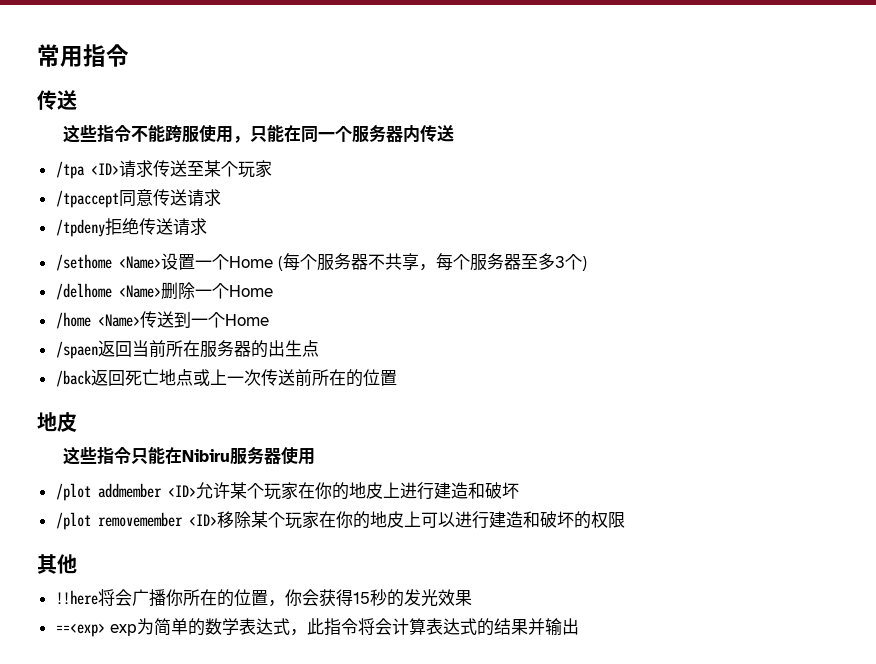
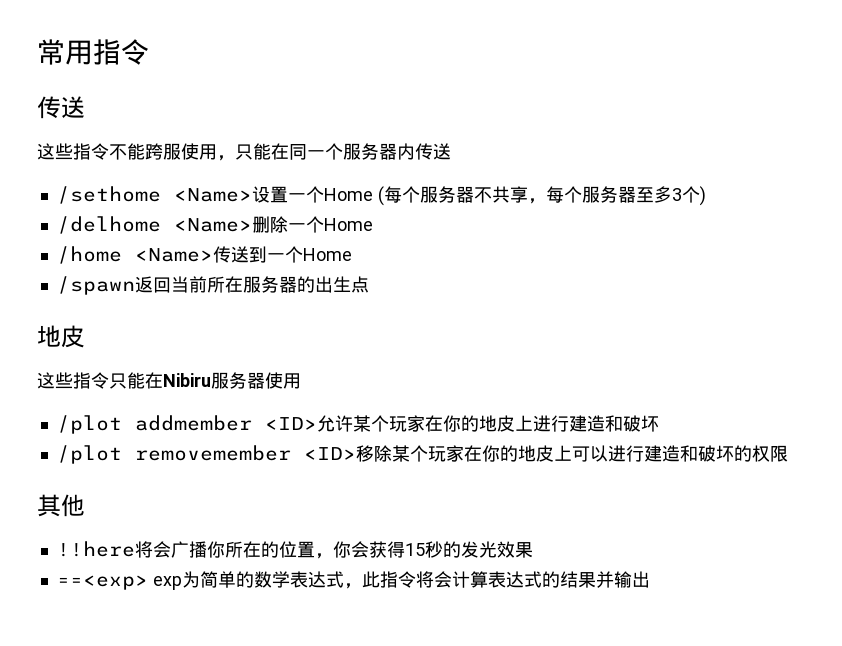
[55,160,272,179] [55,189,221,208] [55,218,207,237] // /tpa <ID>请求传送至某个玩家 // /tpaccept同意传送请求 // /tpdeny拒绝传送请求 -> (451, 151) none
[55,341,98,359] /spaen -> [56,276,135,295] /spawn
[55,369,397,387] // /back返回死亡地点或上一次传送前所在的位置 -> (369, 284) none

